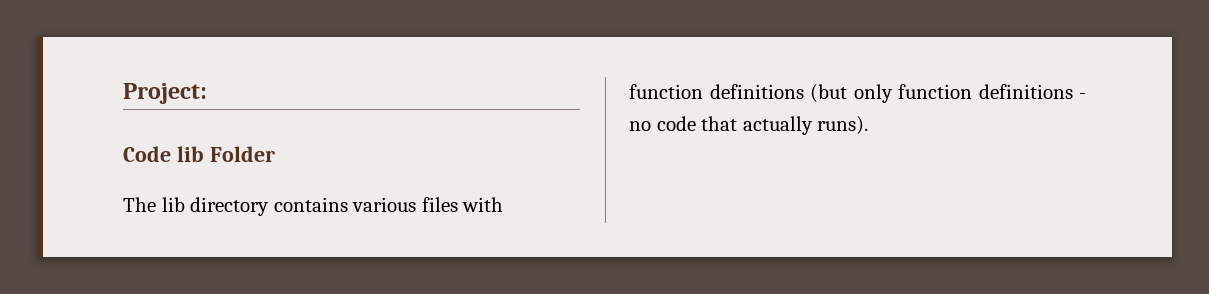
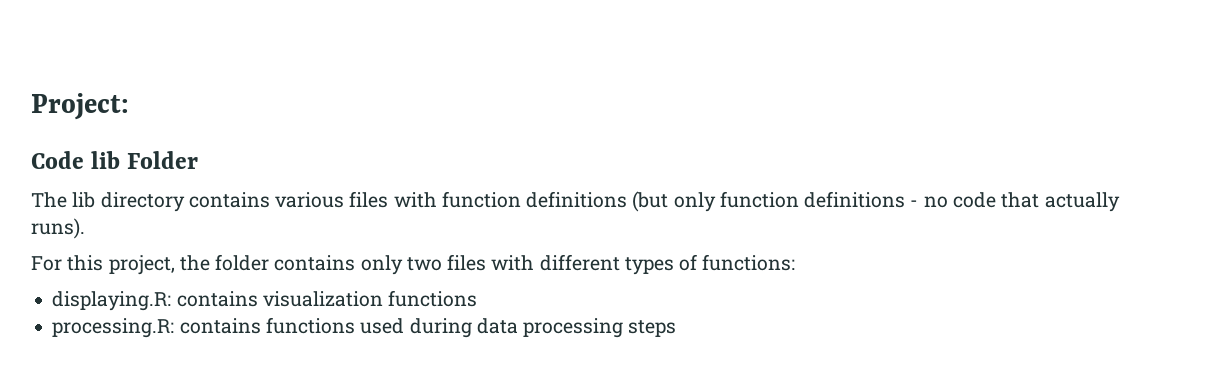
(869, 125) none -> [31,254,796,275] [52,290,478,311] [52,317,677,338] // For this project, the folder contains only two files with different types of functions: // displaying.R: contains visualization functions // processing.R: contains functions used during data processing steps

